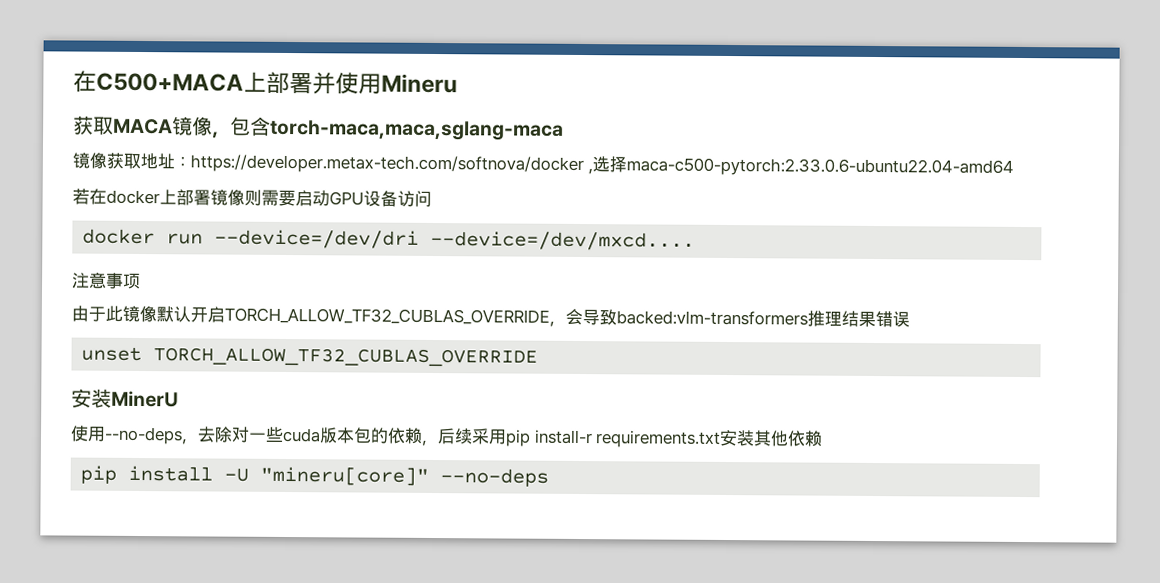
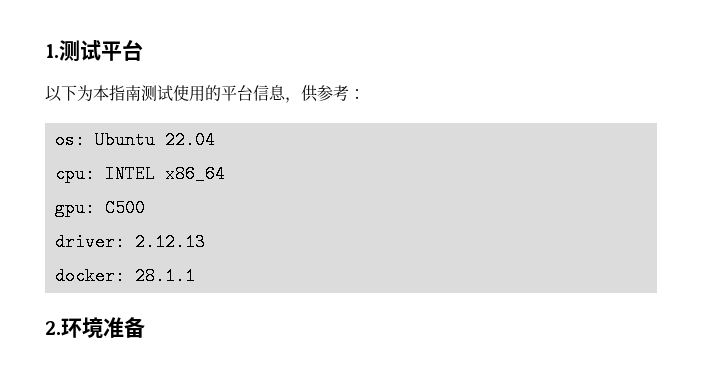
[73,70,458,95] [73,115,564,141] [72,152,1014,177] [72,188,432,207] [82,228,696,251] [72,272,141,290] [71,305,910,328] [81,346,539,367] [71,388,179,408] [70,425,824,448] [80,465,550,487] 在C500+MACA上部署并使用Mineru // 获取MACA镜像，包含torch-maca,maca,sglang-maca // 镜像获取地址：https://developer.metax-tech.com/softnova/docker ,选择maca-c500-pytorch:2.33.0.6-ubuntu22.04-amd64 // 若在docker上部署镜像则需要启动GPU设备访问 // docker run --device=/dev/dri --device=/dev/mxcd.... // 注意事项 // 由于此镜像默认开启TORCH_ALLOW_TF32_CUBLAS_OVERRIDE，会导致backed:vlm-transformers推理结果错误 // unset TORCH_ALLOW_TF32_CUBLAS_OVERRIDE // 安装MinerU // 使用--no-deps，去除对一些cuda版本包的依赖，后续采用pip install-r requirements.txt安装其他依赖 // pip install -U "mineru[core]" --no-deps -> [45,40,143,61] [45,85,365,103] [54,131,215,149] [54,165,225,183] [54,199,145,217] [54,233,205,251] [54,267,195,285] [45,317,145,338] 1.测试平台 // 以下为本指南测试使用的平台信息，供参考： // os: Ubuntu 22.04 // cpu: INTEL x86_64 // gpu: C500 // driver: 2.12.13 // docker: 28.1.1 // 2.环境准备

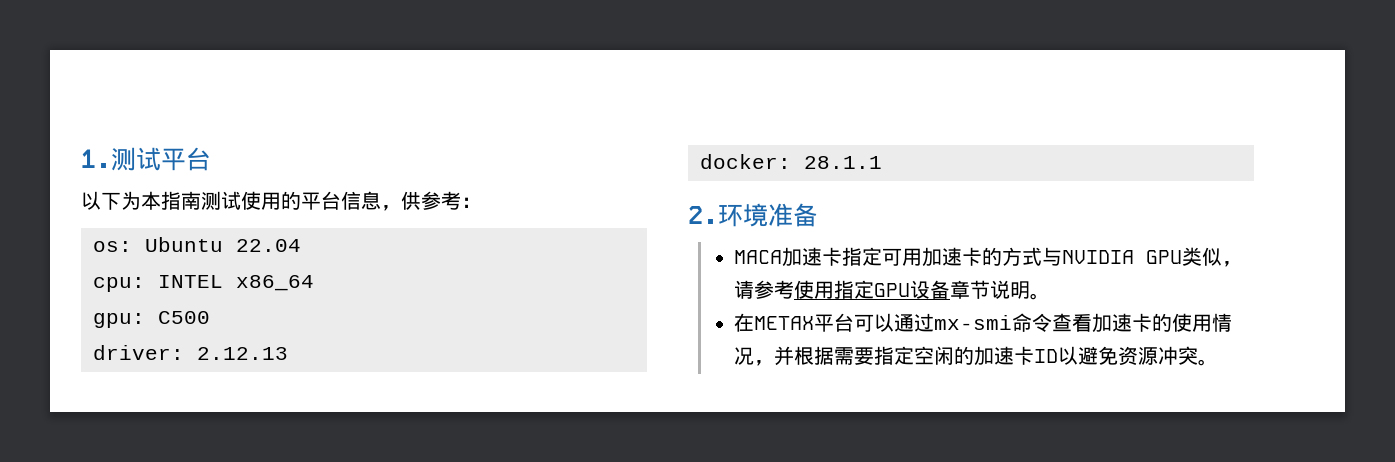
(145, 327) none -> [733,247,1242,267] [733,280,1050,300] [733,313,1232,333] [733,346,1218,366] // MACA加速卡指定可用加速卡的方式与NVIDIA GPU类似，请参考使用指定GPU设备章节说明。 // 在METAX平台可以通过mx-smi命令查看加速卡的使用情况，并根据需要指定空闲的加速卡ID以避免资源冲突。

